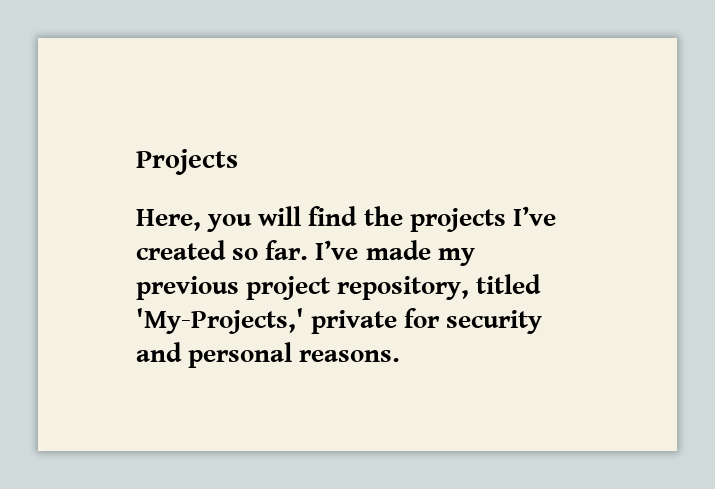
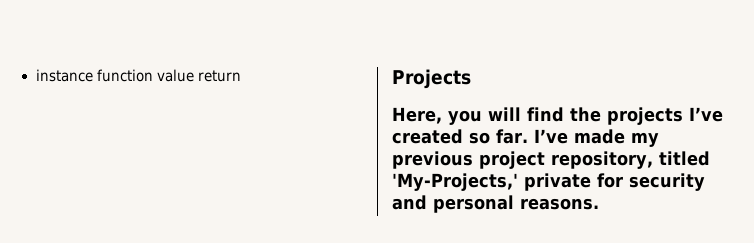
(136, 162) none -> [35,69,241,82] instance function value return //

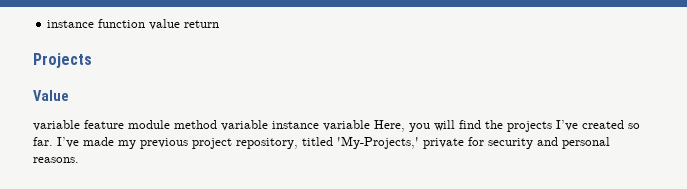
(471, 79) none -> [33,90,69,101] [33,120,370,131] Value // variable feature module method variable instance variable

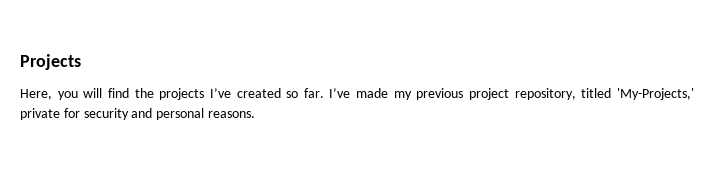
[47,19,220,30] [33,53,92,68] [33,90,69,101] [33,120,370,131] instance function value return // Projects // Value // variable feature module method variable instance variable -> [20,54,81,70] Projects //

